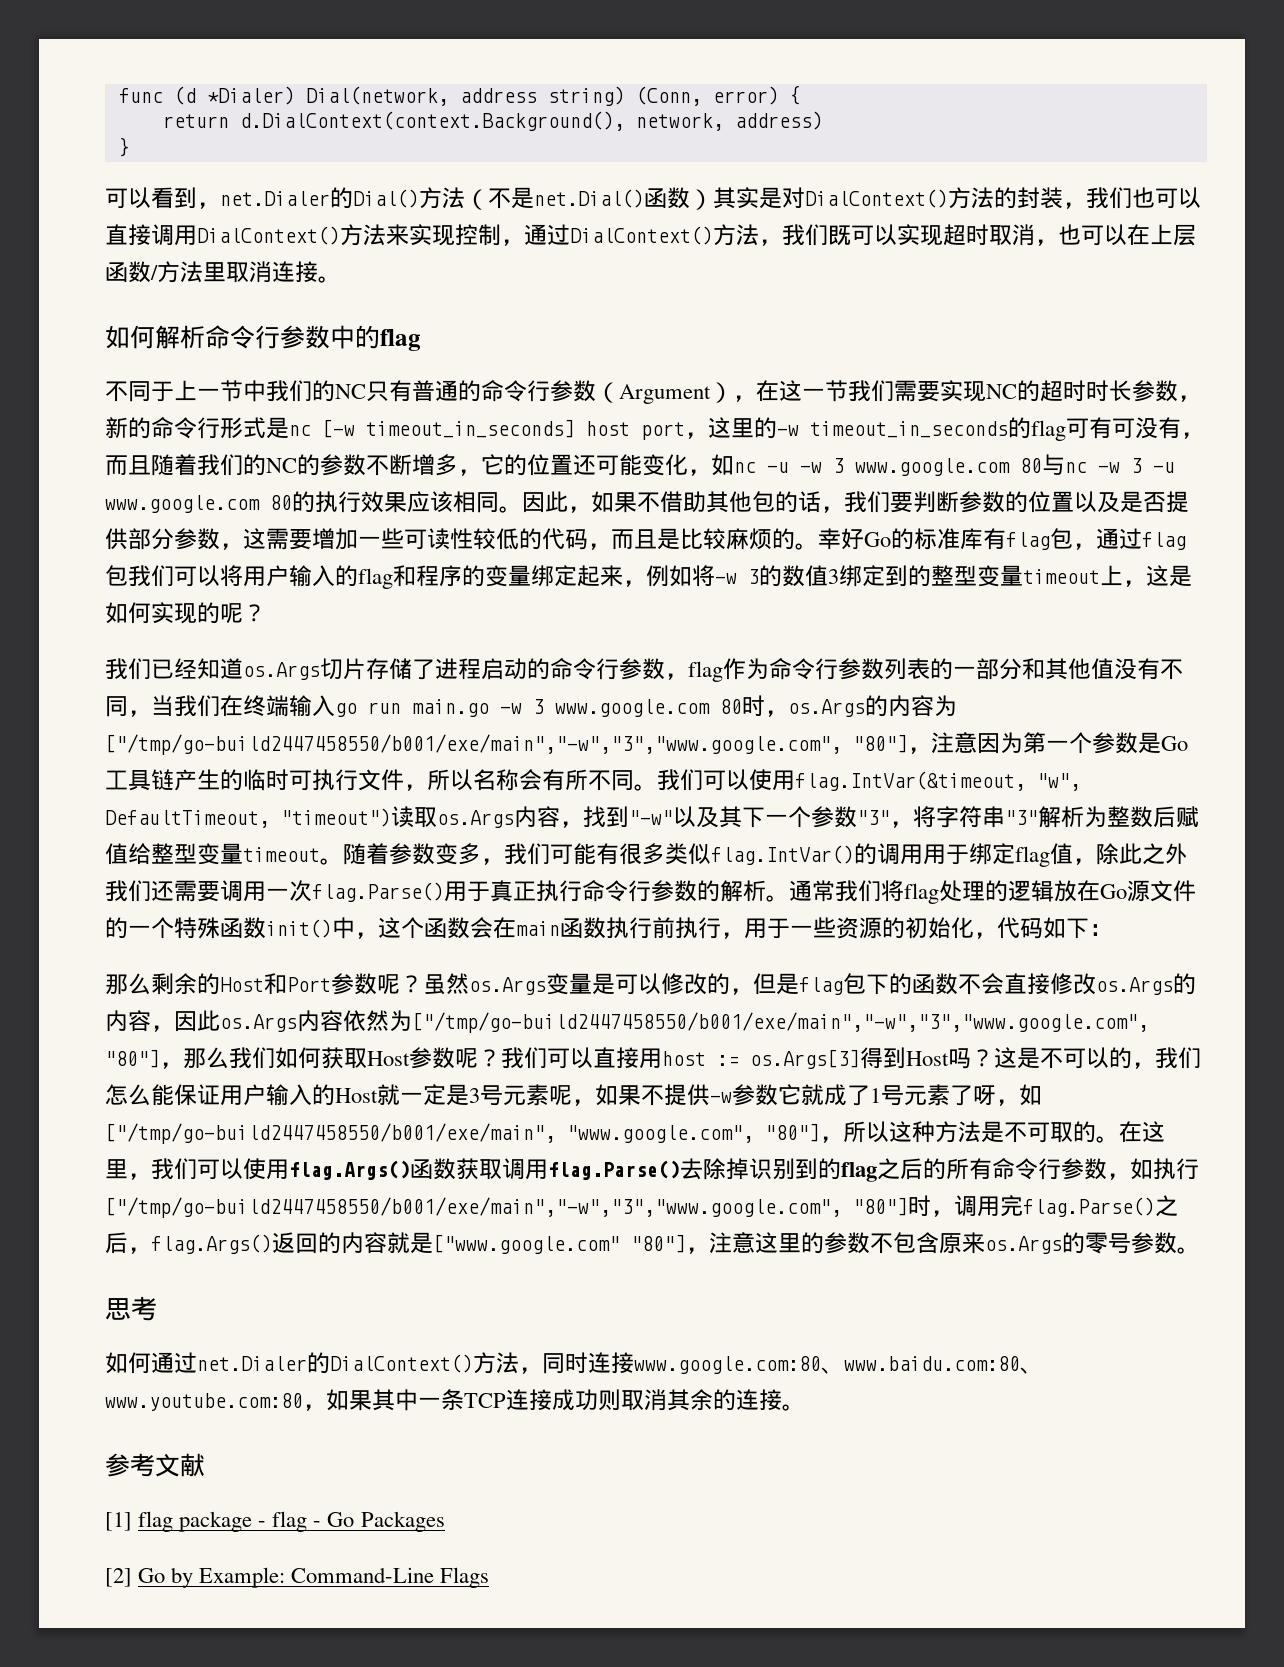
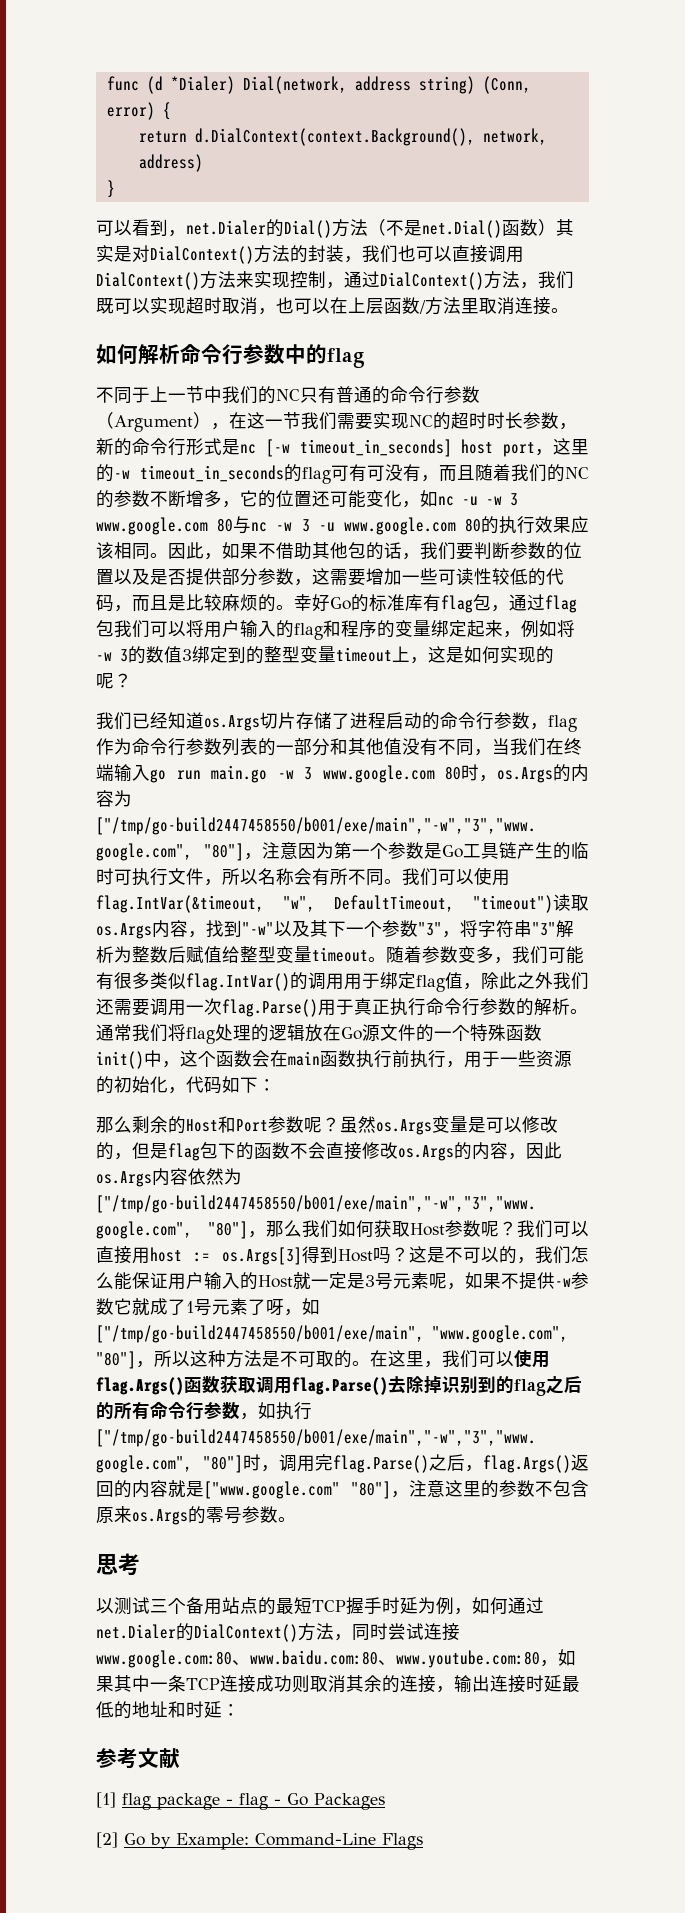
(157, 1308) none -> [96,1597,472,1615] 以测试三个备用站点的最短TCP握手时延为例，
(588, 1362) none -> [388,1623,424,1640] 尝试
[782,1404,805,1411] 。 -> [436,1675,580,1693] [96,1701,240,1719] ，输出连接时延最低的地址和时延：

